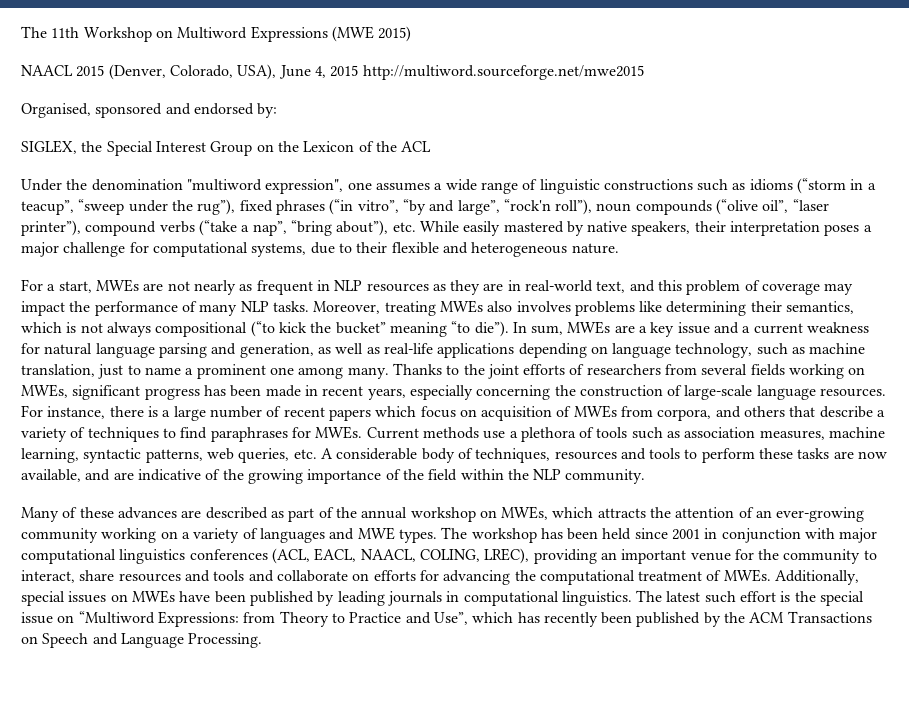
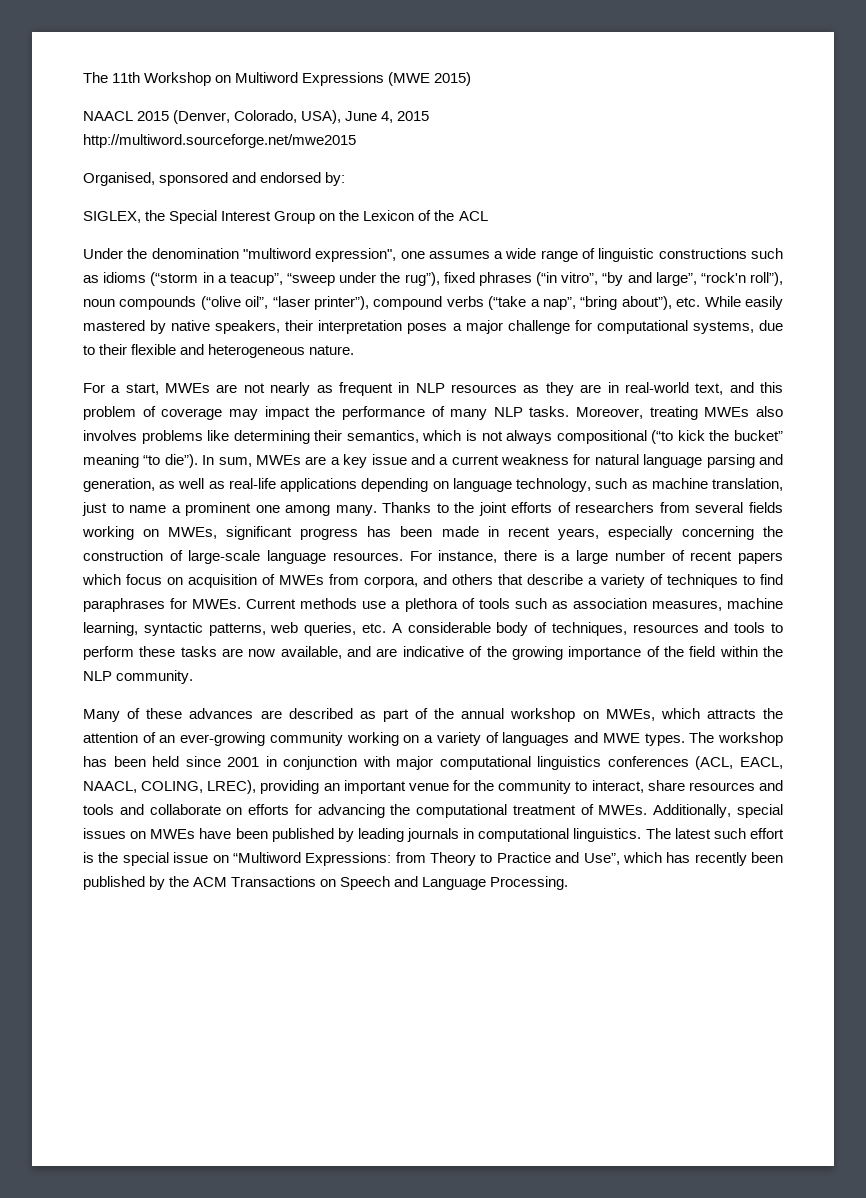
(359, 71) none -> (430, 116) //

